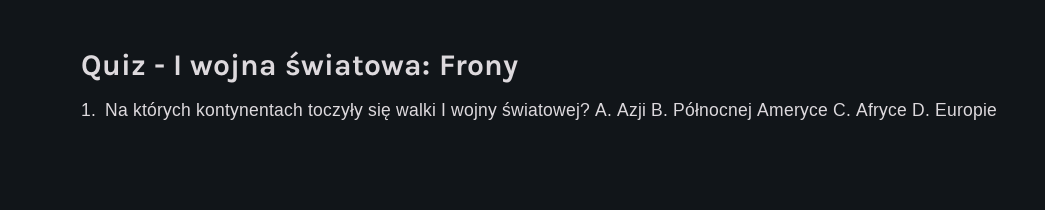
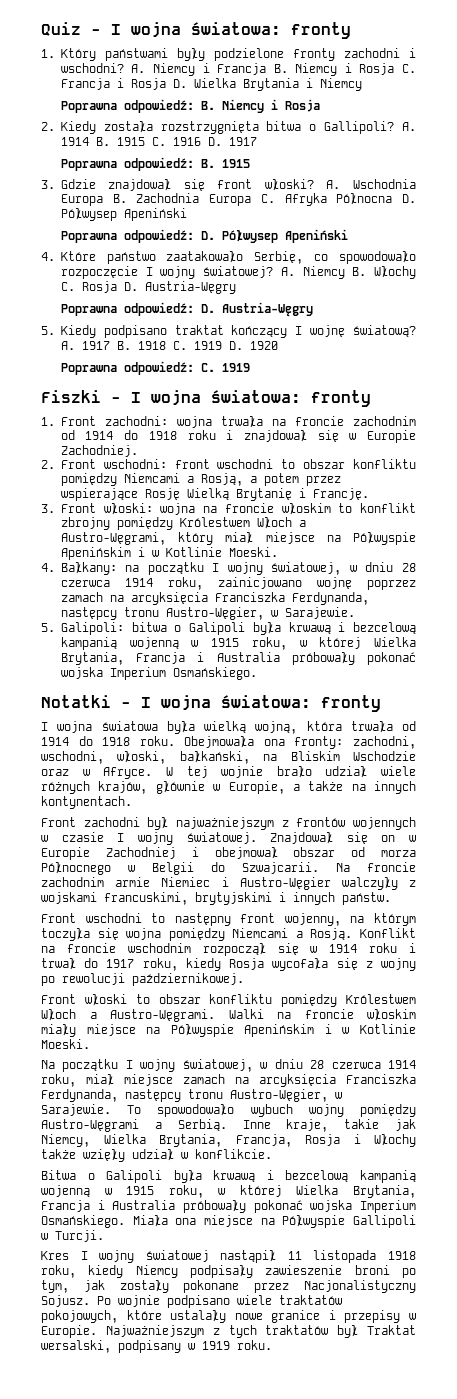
[438,55,518,83] [81,102,997,121] Frony // 1. Na których kontynentach toczyły się walki I wojny światowej? A. Azji B. Północnej Ameryce C. Afryce D. Europie -> [291,22,351,39] [41,48,416,61] [60,63,416,76] [60,78,362,91] [60,99,320,113] [41,121,416,134] [60,137,257,146] [60,157,250,171] [41,179,416,191] [60,193,416,206] [60,208,187,221] [60,229,348,243] [41,251,416,264] [60,266,416,279] [60,281,236,294] [60,302,313,317] [41,325,416,338] [60,341,278,350] [60,361,250,375] [41,390,371,407] [41,416,416,428] [60,430,417,443] [60,445,138,457] [41,459,416,469] [60,473,341,486] [60,488,369,501] [41,503,416,515] [60,517,306,530] [60,532,416,545] [60,547,278,560] [41,562,416,575] [60,577,416,590] [60,592,369,605] [60,607,355,620] [41,622,416,635] [60,637,416,650] [60,652,416,665] [60,667,257,680] [41,695,381,712] [41,721,416,734] [41,736,416,749] [41,751,416,764] [41,766,416,779] [41,781,416,794] [41,796,132,809] [41,817,416,830] [41,832,416,845] [41,847,416,860] [41,862,416,875] [41,877,416,890] [41,892,391,905] [41,913,416,926] [41,928,416,941] [41,943,416,956] [41,958,417,971] [41,973,244,986] [41,994,416,1007] [41,1009,416,1022] [41,1024,416,1037] [41,1039,90,1049] [41,1059,417,1072] [41,1074,416,1087] [41,1089,342,1102] [41,1104,416,1117] [41,1119,416,1132] [41,1134,416,1147] [41,1149,272,1162] [41,1170,416,1183] [41,1185,416,1198] [41,1200,416,1213] [41,1215,416,1228] [41,1230,104,1242] [41,1250,416,1263] [41,1265,416,1278] [41,1280,416,1293] [41,1295,342,1308] [41,1310,416,1323] [41,1325,416,1338] [41,1340,272,1353] fronty // 1. Który państwami były podzielone fronty zachodni i wschodni? A. Niemcy i Francja B. Niemcy i Rosja C. Francja i Rosja D. Wielka Brytania i Niemcy // Poprawna odpowiedź: B. Niemcy i Rosja // 2. Kiedy została rozstrzygnięta bitwa o Gallipoli? A. 1914 B. 1915 C. 1916 D. 1917 // Poprawna odpowiedź: B. 1915 // 3. Gdzie znajdował się front włoski? A. Wschodnia Europa B. Zachodnia Europa C. Afryka Północna D. Półwysep Apeniński // Poprawna odpowiedź: D. Półwysep Apeniński // 4. Które państwo zaatakowało Serbię, co spowodowało rozpoczęcie I wojny światowej? A. Niemcy B. Włochy C. Rosja D. Austria-Węgry // Poprawna odpowiedź: D. Austria-Węgry // 5. Kiedy podpisano traktat kończący I wojnę światową? A. 1917 B. 1918 C. 1919 D. 1920 // Poprawna odpowiedź: C. 1919 // Fiszki - I wojna światowa: fronty // 1. Front zachodni: wojna trwała na froncie zachodnim od 1914 do 1918 roku i znajdował się w Europie Zachodniej. // 2. Front wschodni: front wschodni to obszar konfliktu pomiędzy Niemcami a Rosją, a potem przez wspierające Rosję Wielką Brytanię i Francję. // 3. Front włoski: wojna na froncie włoskim to konflikt zbrojny pomiędzy Królestwem Włoch a Austro-Węgrami, który miał miejsce na Półwyspie Apenińskim i w Kotlinie Moeski. // 4. Bałkany: na początku I wojny światowej, w dniu 28 czerwca 1914 roku, zainicjowano wojnę poprzez zamach na arcyksięcia Franciszka Ferdynanda, następcy tronu Austro-Węgier, w Sarajewie. // 5. Galipoli: bitwa o Galipoli była krwawą i bezcelową kampanią wojenną w 1915 roku, w której Wielka Brytania, Francja i Australia próbowały pokonać wojska Imperium Osmańskiego. // Notatki - I wojna światowa: fronty // I wojna światowa była wielką wojną, która trwała od 1914 do 1918 roku. Obejmowała ona fronty: zachodni, wschodni, włoski, bałkański, na Bliskim Wschodzie oraz w Afryce. W tej wojnie brało udział wiele różnych krajów, głównie w Europie, a także na innych kontynentach. // Front zachodni był najważniejszym z frontów wojennych w czasie I wojny światowej. Znajdował się on w Europie Zachodniej i obejmował obszar od morza Północnego w Belgii do Szwajcarii. Na froncie zachodnim armie Niemiec i Austro-Węgier walczyły z wojskami francuskimi, brytyjskimi i innych państw. // Front wschodni to następny front wojenny, na którym toczyła się wojna pomiędzy Niemcami a Rosją. Konflikt na froncie wschodnim rozpoczął się w 1914 roku i trwał do 1917 roku, kiedy Rosja wycofała się z wojny po rewolucji październikowej. // Front włoski to obszar konfliktu pomiędzy Królestwem Włoch a Austro-Węgrami. Walki na froncie włoskim miały miejsce na Półwyspie Apenińskim i w Kotlinie Moeski. // Na początku I wojny światowej, w dniu 28 czerwca 1914 roku, miał miejsce zamach na arcyksięcia Franciszka Ferdynanda, następcy tronu Austro-Węgier, w Sarajewie. To spowodowało wybuch wojny pomiędzy Austro-Węgrami a Serbią. Inne kraje, takie jak Niemcy, Wielka Brytania, Francja, Rosja i Włochy także wzięły udział w konflikcie. // Bitwa o Galipoli była krwawą i bezcelową kampanią wojenną w 1915 roku, w której Wielka Brytania, Francja i Australia próbowały pokonać wojska Imperium Osmańskiego. Miała ona miejsce na Półwyspie Gallipoli w Turcji. // Kres I wojny światowej nastąpił 11 listopada 1918 roku, kiedy Niemcy podpisały zawieszenie broni po tym, jak zostały pokonane przez Nacjonalistyczny Sojusz. Po wojnie podpisano wiele traktatów pokojowych, które ustalały nowe granice i przepisy w Europie. Najważniejszym z tych traktatów był Traktat wersalski, podpisany w 1919 roku.

